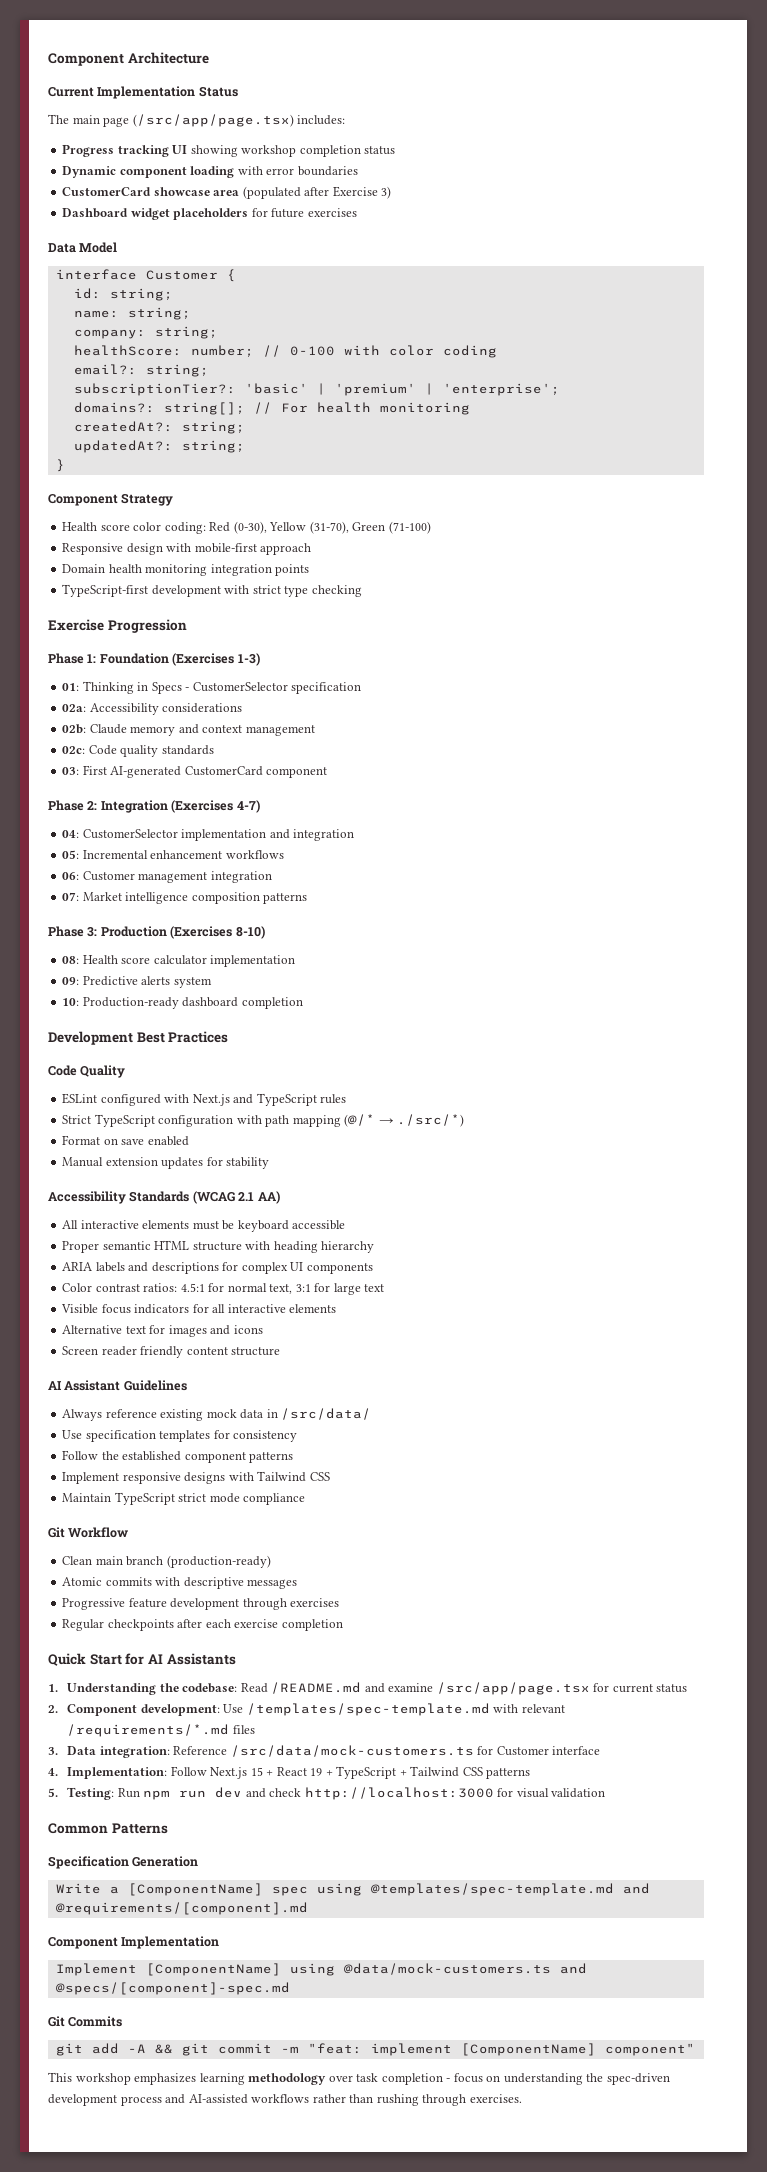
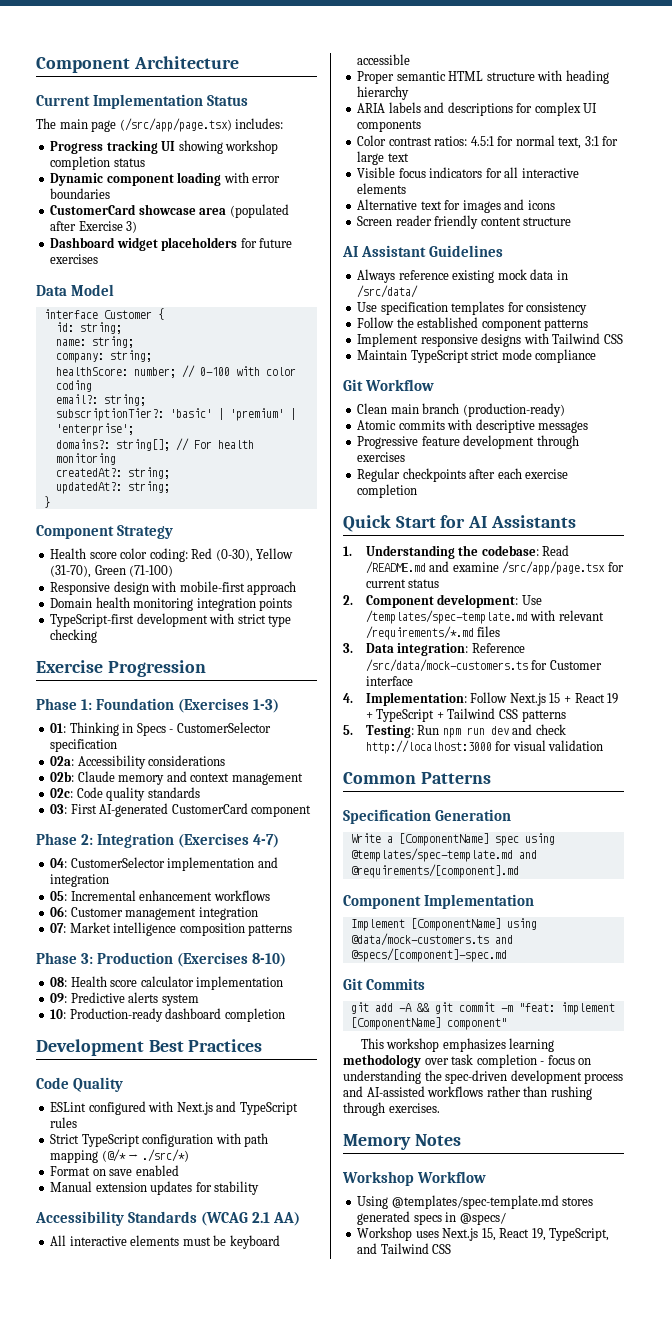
(522, 2098) none -> [343,1134,461,1150] [342,1171,487,1186] [357,1195,594,1209] [357,1211,506,1225] [357,1227,610,1241] [357,1243,452,1254] // Memory Notes // Workshop Workflow // Using @templates/spec-template.md stores generated specs in @specs/ // Workshop uses Next.js 15, React 19, TypeScript, and Tailwind CSS

